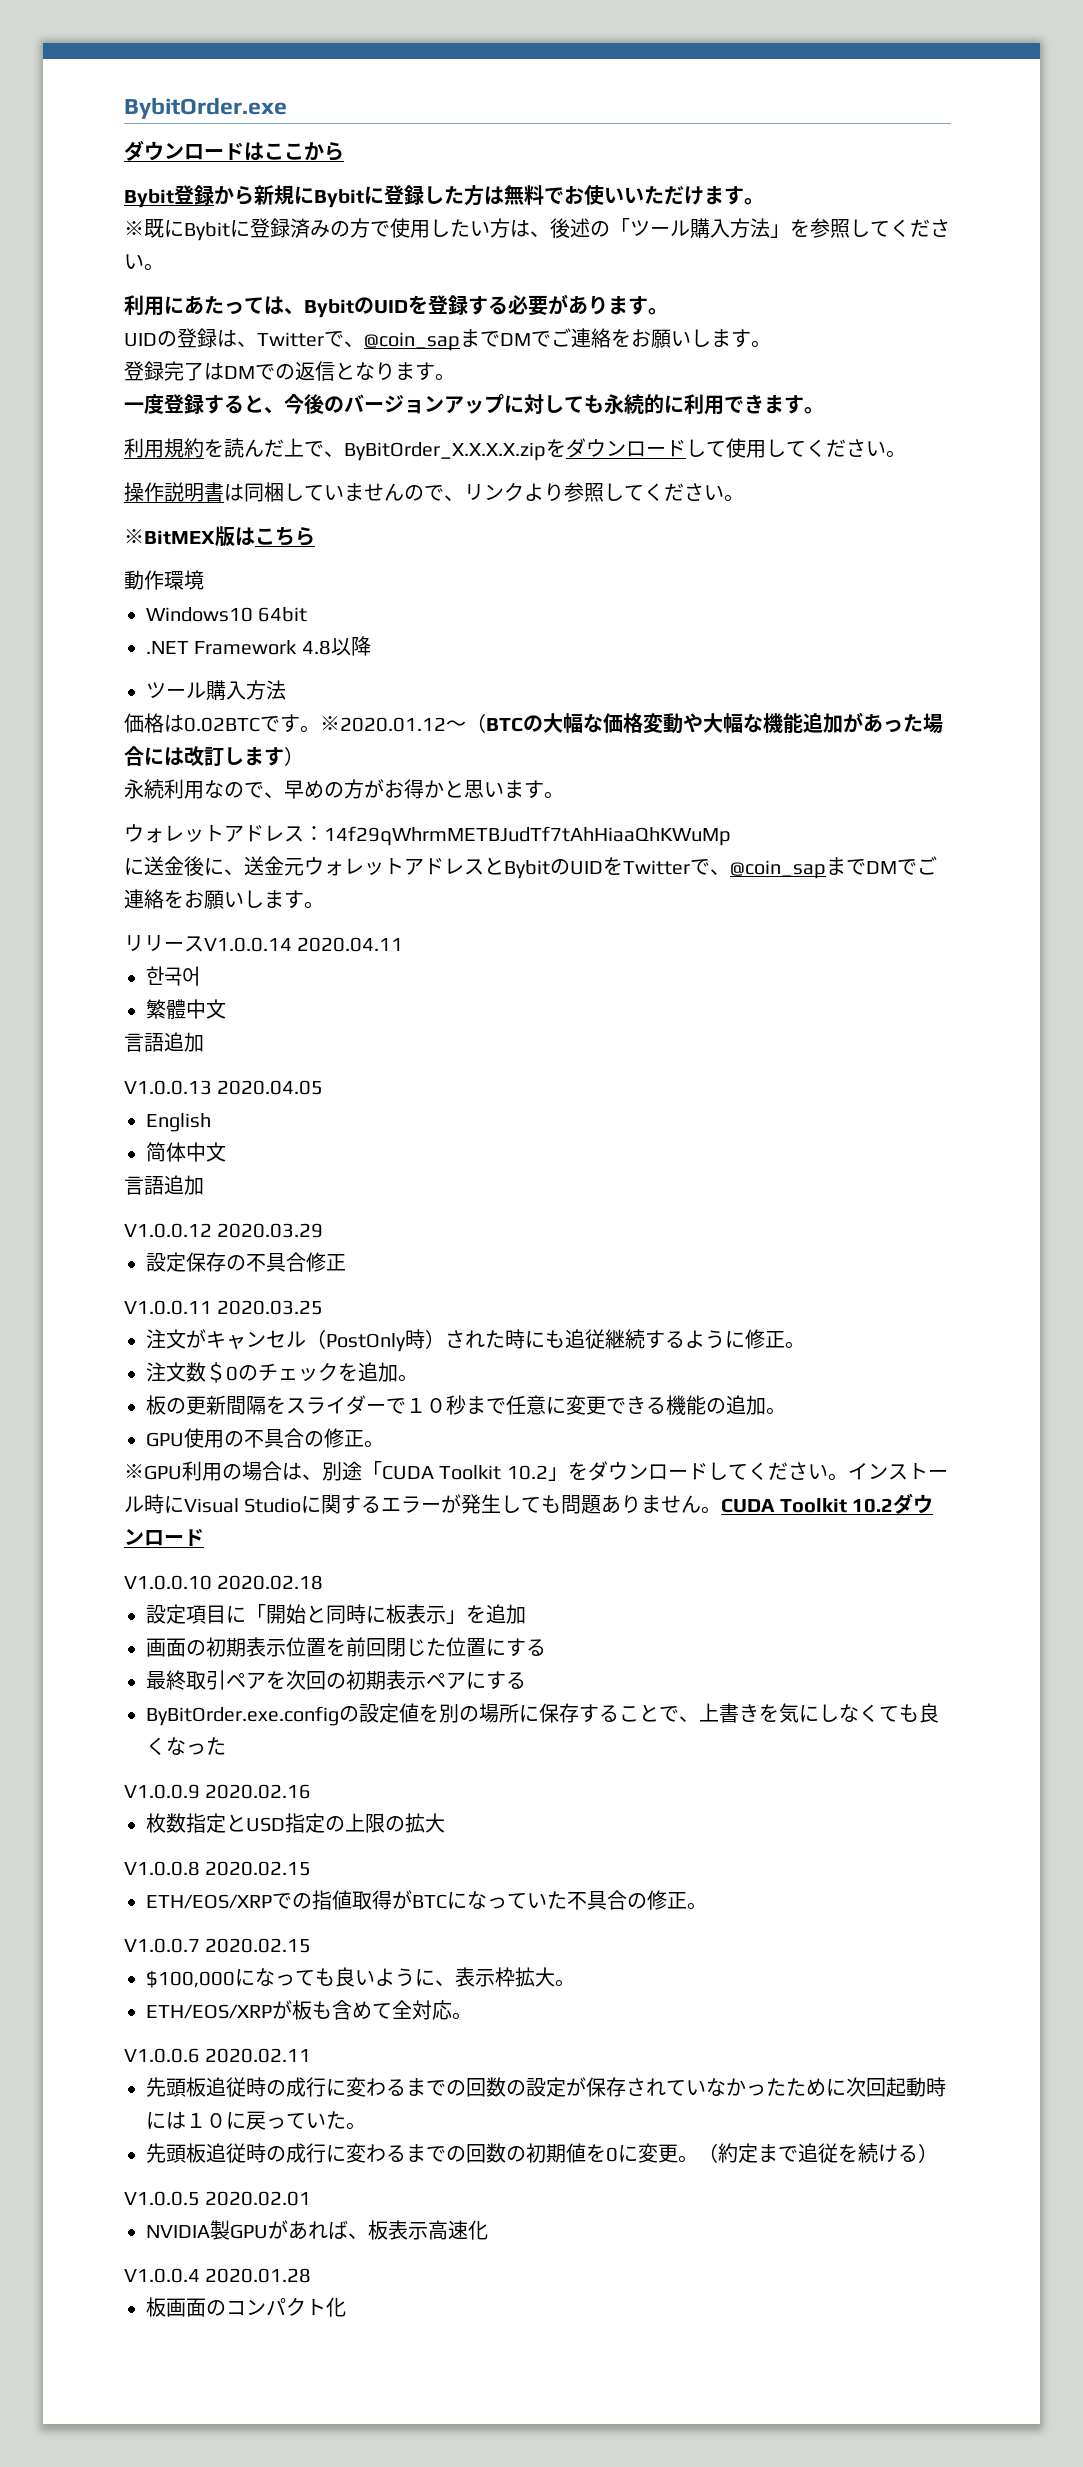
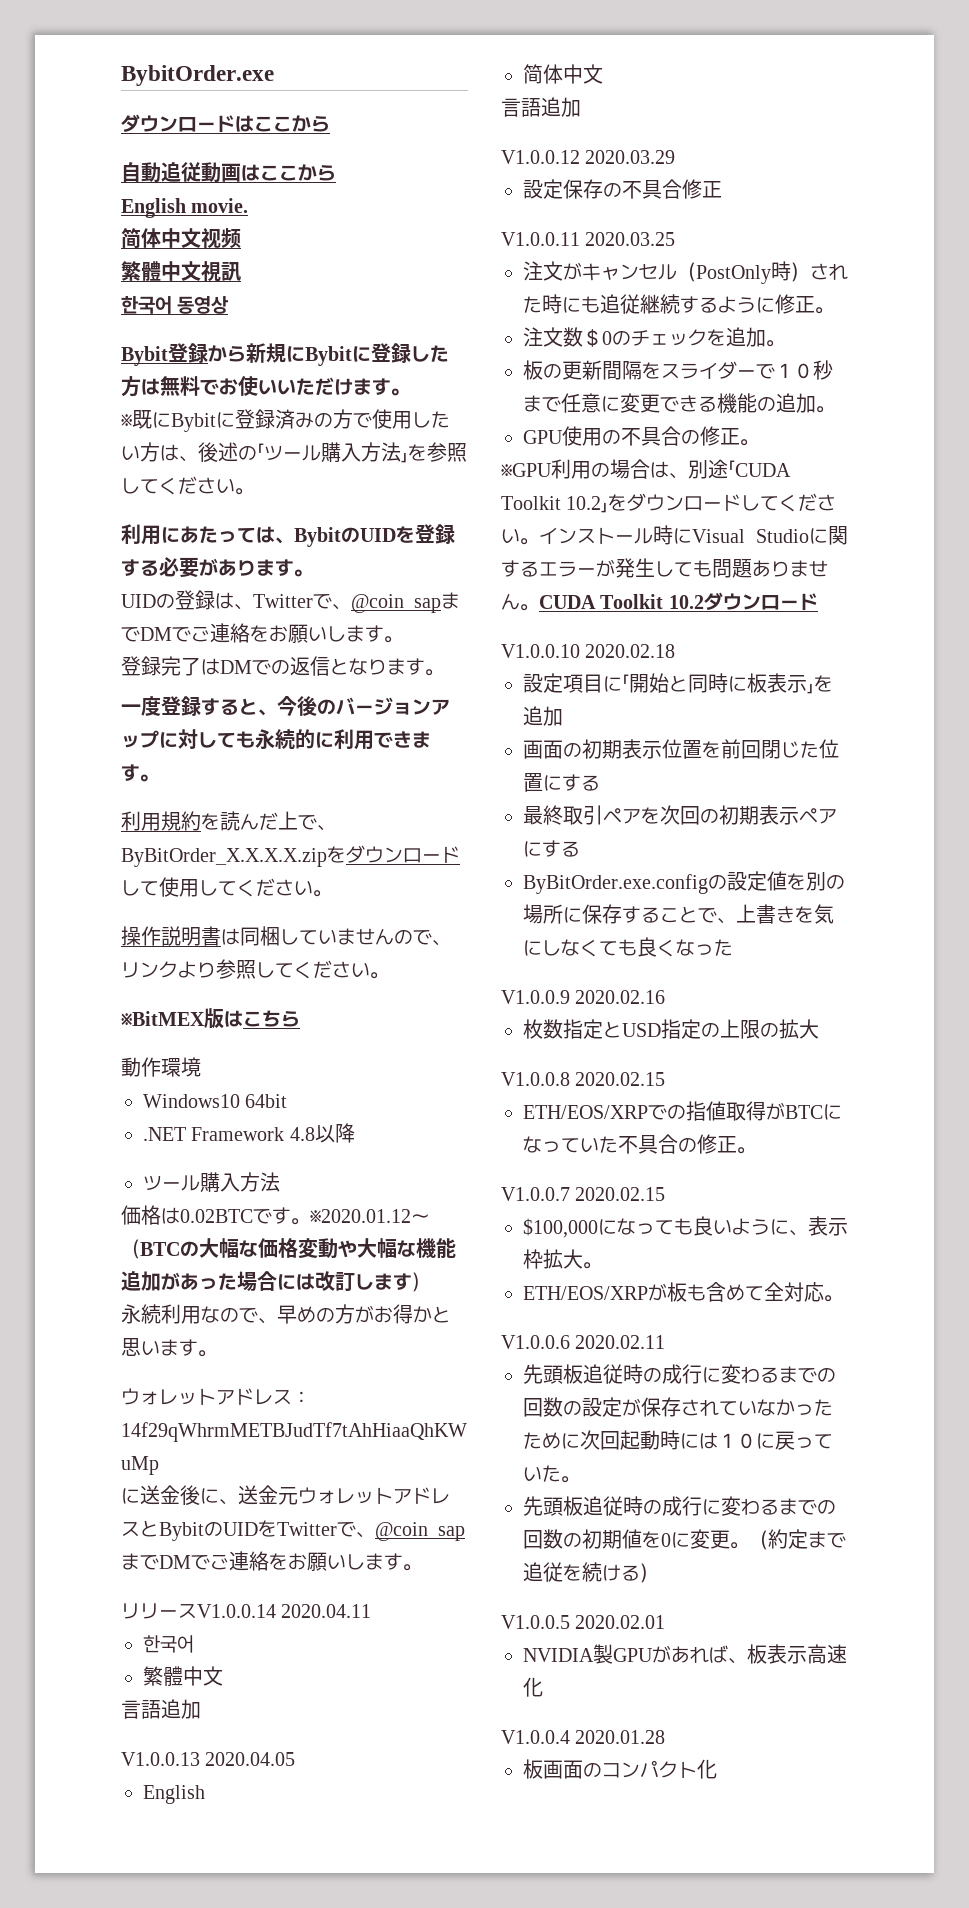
(344, 151) none -> [121,162,336,183] [121,198,249,218] [121,228,241,249] [121,261,241,282] [121,296,230,314] // 自動追従動画はここから // English movie. // 简体中文视频 // 繁體中文視訊 // 한국어 동영상

